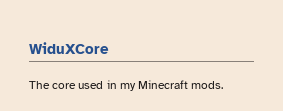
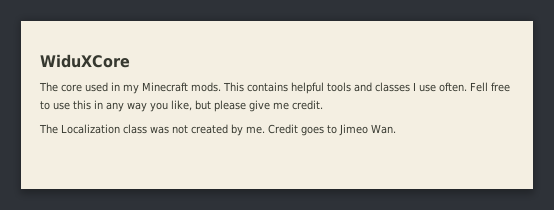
(224, 85) none -> [223,82,510,94] [40,100,323,112] [39,124,396,136] This contains helpful tools and classes I use often. Fell free to use this in any way you like, but please give me credit. // The Localization class was not created by me. Credit goes to Jimeo Wan.

